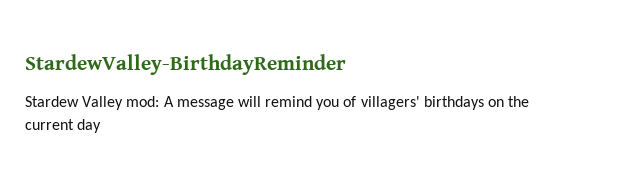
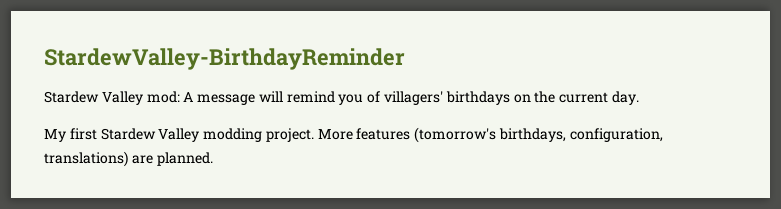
[77,119,102,133] day -> [611,91,639,105] [44,127,663,143] [44,151,213,167] day. // My first Stardew Valley modding project. More features (tomorrow's birthdays, configuration, translations) are planned.

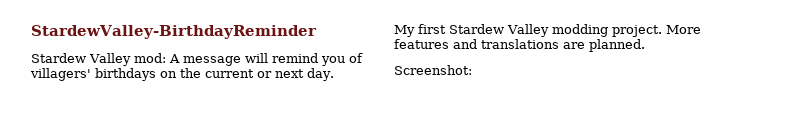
(609, 97) none -> [257,69,304,78] or next
[414,127,663,143] [44,151,128,167] (tomorrow's birthdays, configuration, translations) -> [453,39,559,49] and translations
(213, 159) none -> [394,65,472,75] // Screenshot:

